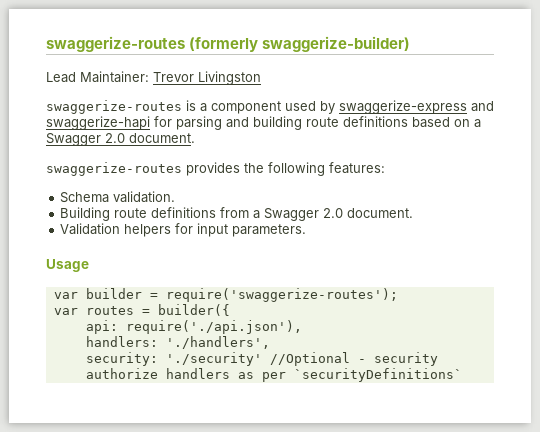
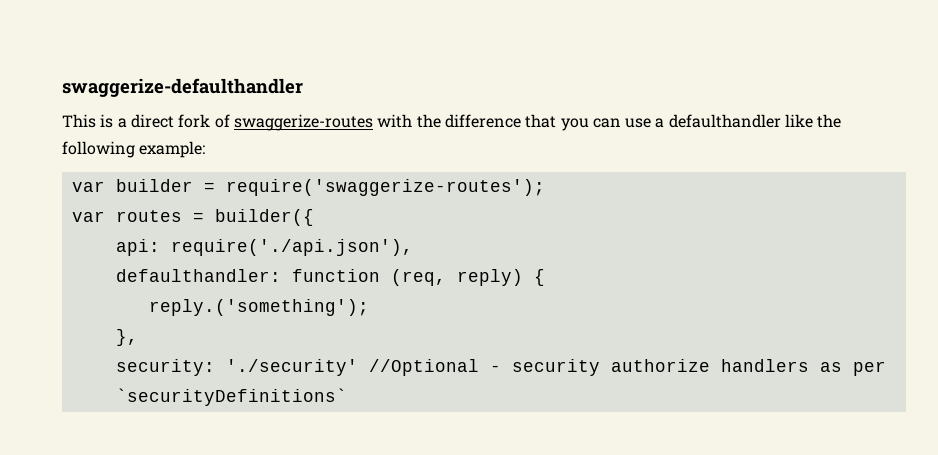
[46,36,411,52] [46,71,261,85] [46,100,494,114] [46,116,481,130] [46,133,195,146] [46,162,385,176] [60,191,176,203] [60,207,414,221] [60,223,307,237] [46,259,89,272] swaggerize-routes (formerly swaggerize-builder) // Lead Maintainer: Trevor Livingston // swaggerize-routes is a component used by swaggerize-express and swaggerize-hapi for parsing and building route definitions based on a Swagger 2.0 document. // swaggerize-routes provides the following features: // Schema validation. // Building route definitions from a Swagger 2.0 document. // Validation helpers for input parameters. // Usage -> [62,78,303,97] [62,114,842,131] [62,141,206,158] swaggerize-defaulthandler // This is a direct fork of swaggerize-routes with the difference that you can use a defaulthandler like the following example:
[85,336,270,349] handlers: './handlers', -> [115,269,545,286] [148,299,369,316] [115,329,138,346] defaulthandler: function (req, reply) { // reply.('something'); // },

